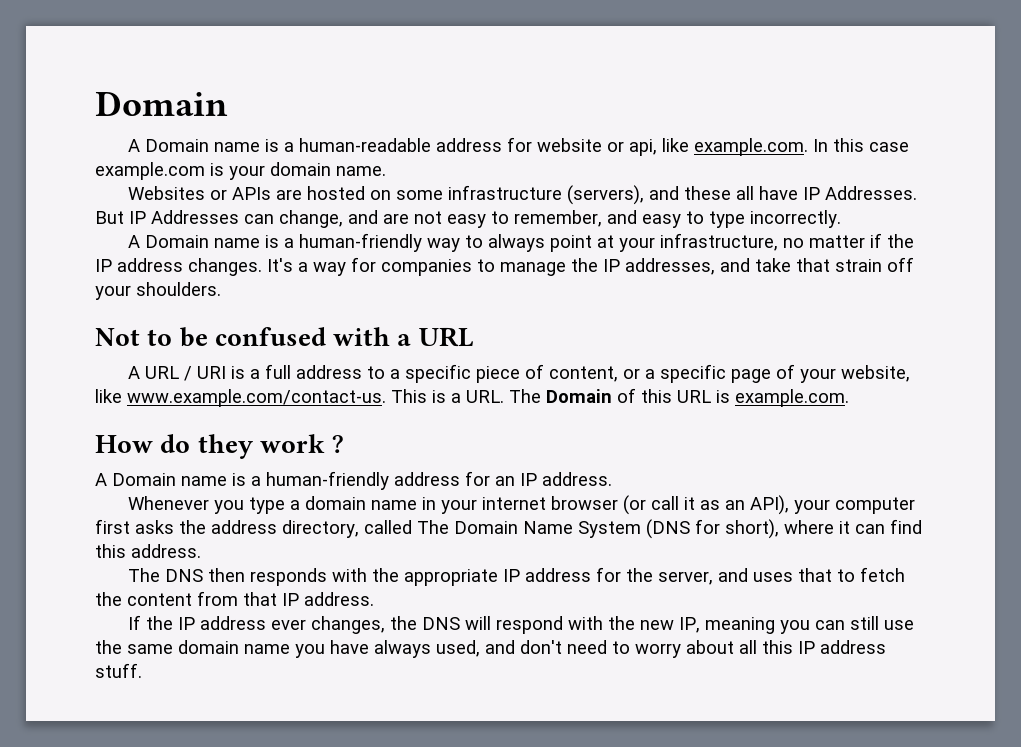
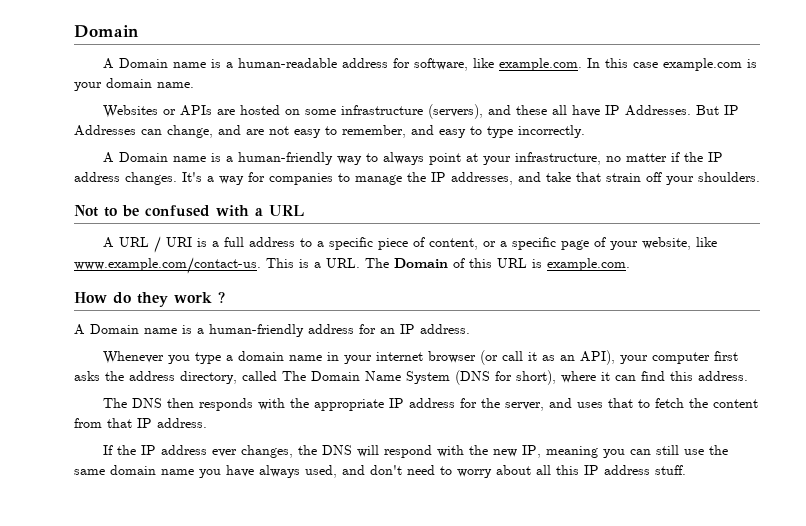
[536,138,657,156] website or api, -> [413,58,468,71] software,

